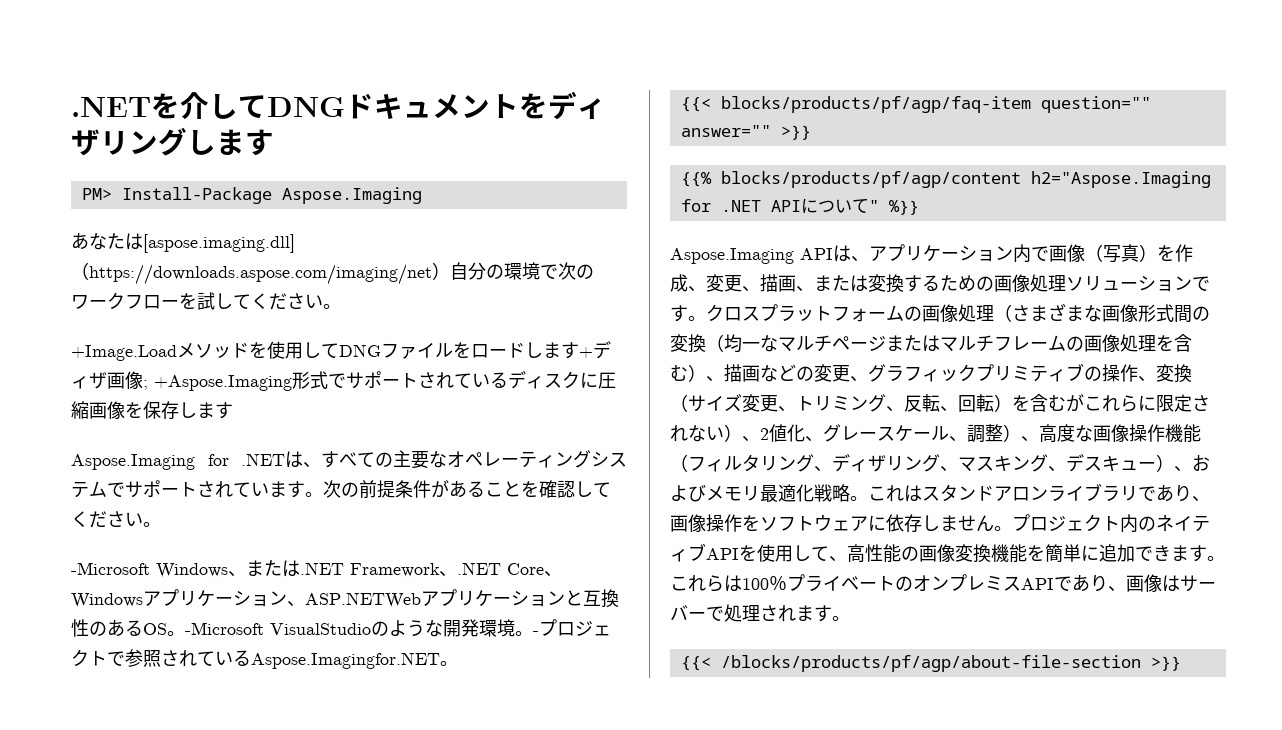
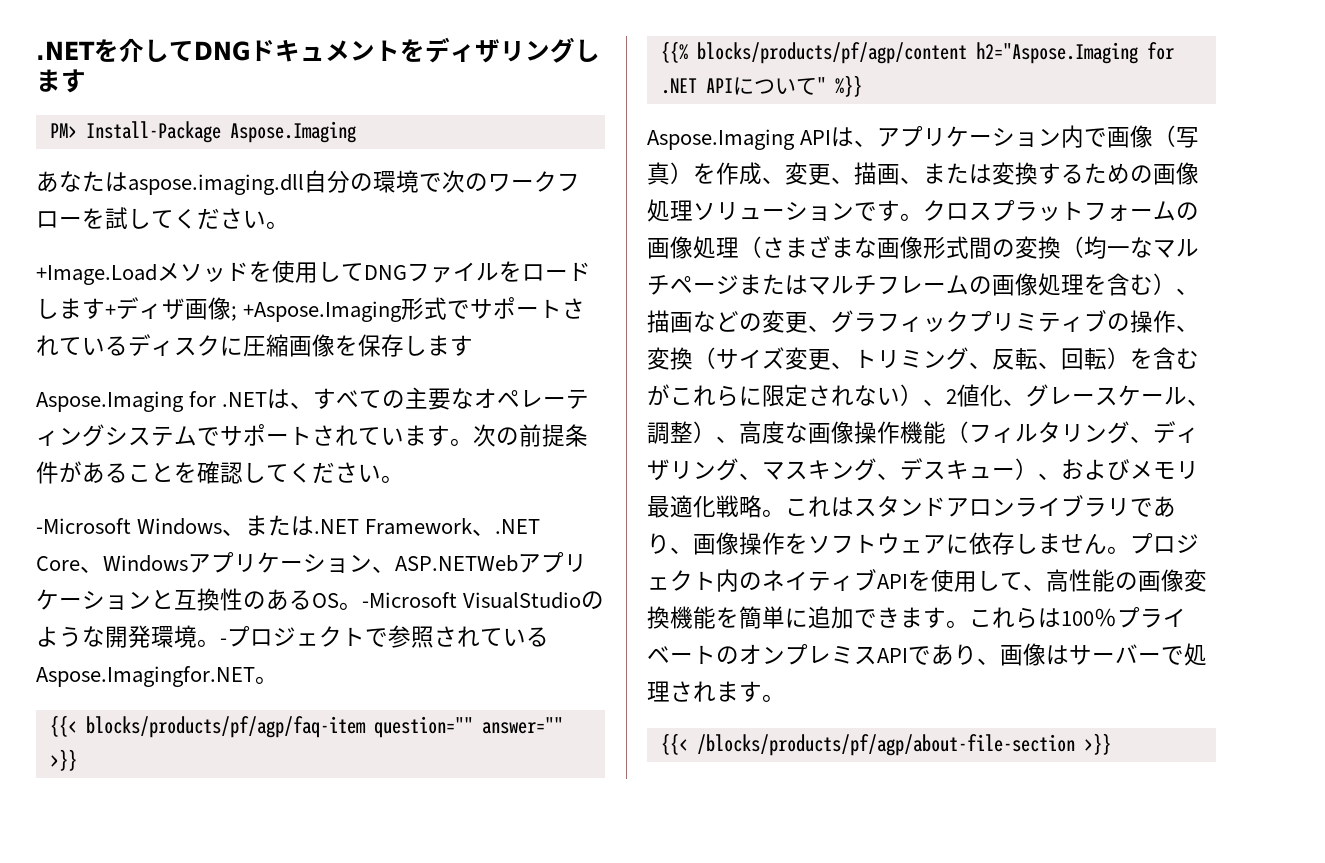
[143,234,295,253] [71,262,450,285] [aspose.imaging.dll]（https://downloads.aspose.com/imaging/net） -> [128,174,304,195] aspose.imaging.dll

